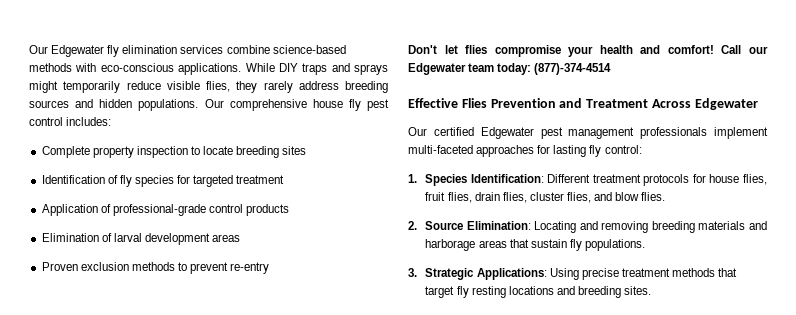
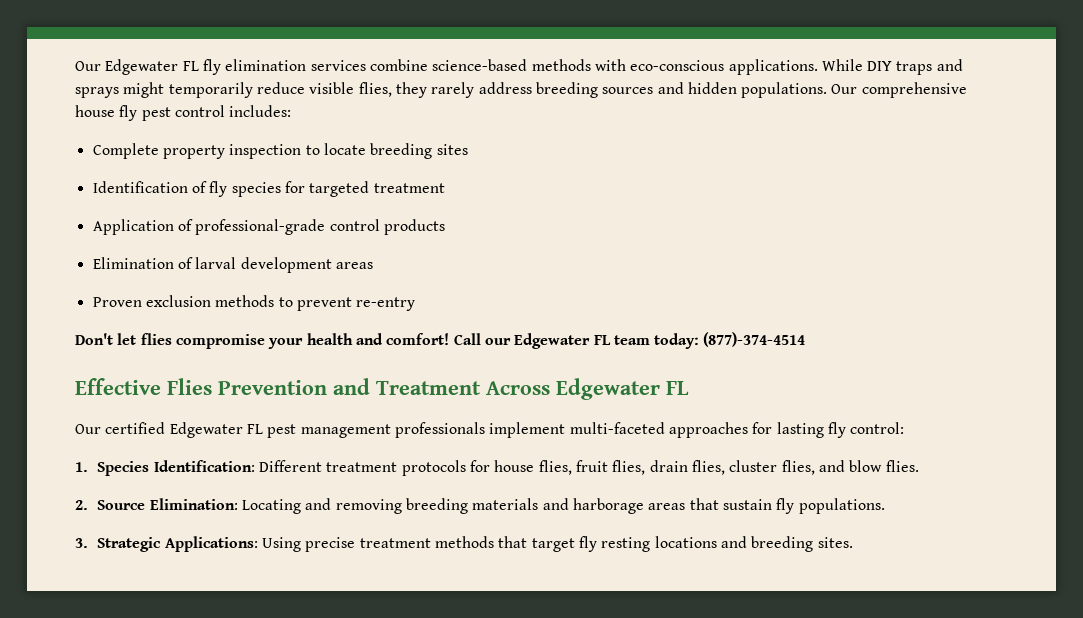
(105, 51) none -> [182,61,199,71] FL
(466, 69) none -> [593,335,611,345] FL
(758, 104) none -> [666,381,689,395] FL
(534, 133) none -> [246,424,263,434] FL

